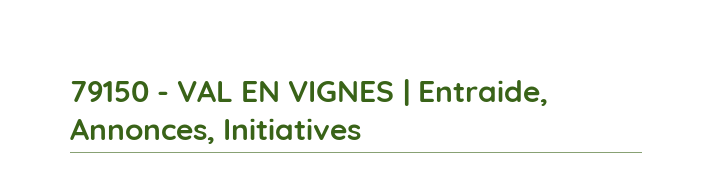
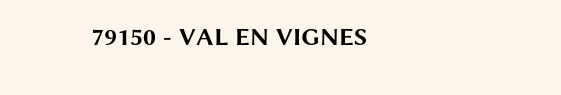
[402,79,548,106] [70,118,362,144] | Entraide, Annonces, Initiatives -> (368, 37) none

